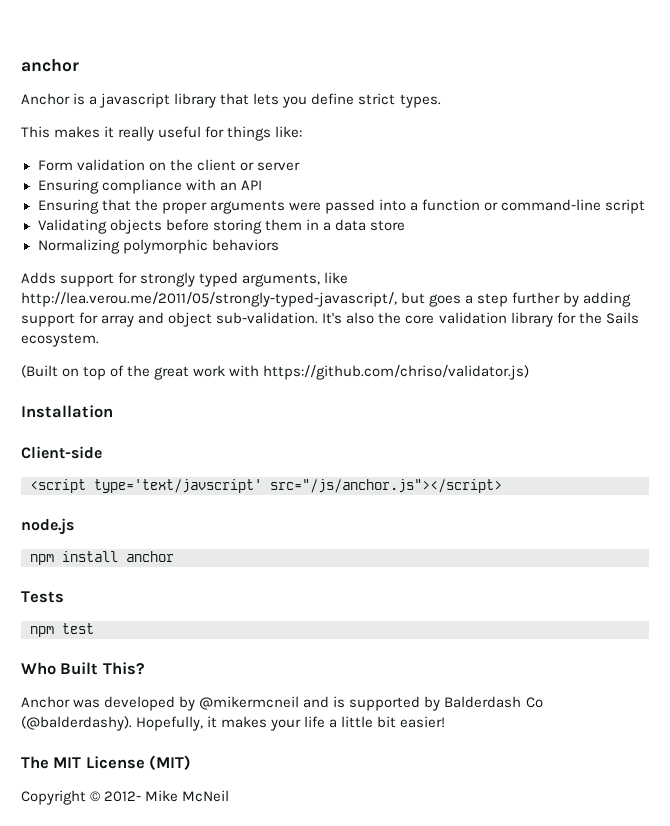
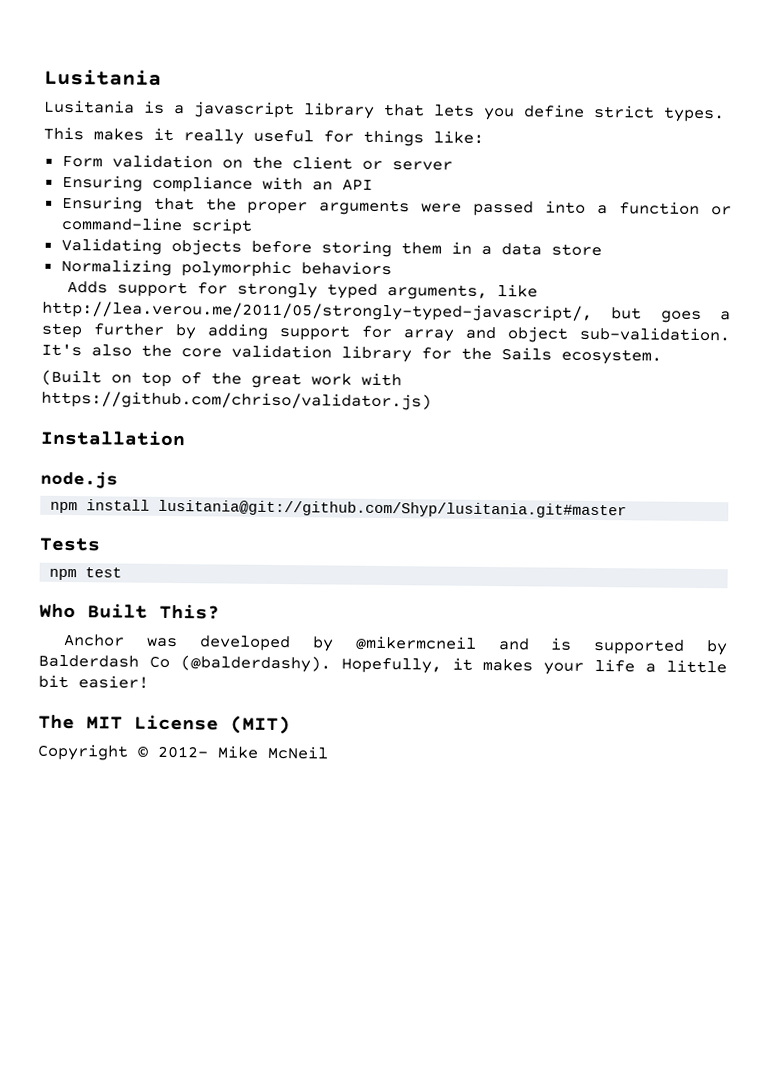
[21,59,79,72] [21,93,70,105] anchor // Anchor -> [44,68,162,86] [43,99,135,114] Lusitania // Lusitania
[21,446,102,459] [30,479,502,493] // Client-side // <script type='text/javscript' src="/js/anchor.js"></script> -> (186, 438) none
[126,551,174,562] anchor -> [158,499,628,519] lusitania@git://github.com/Shyp/lusitania.git#master

